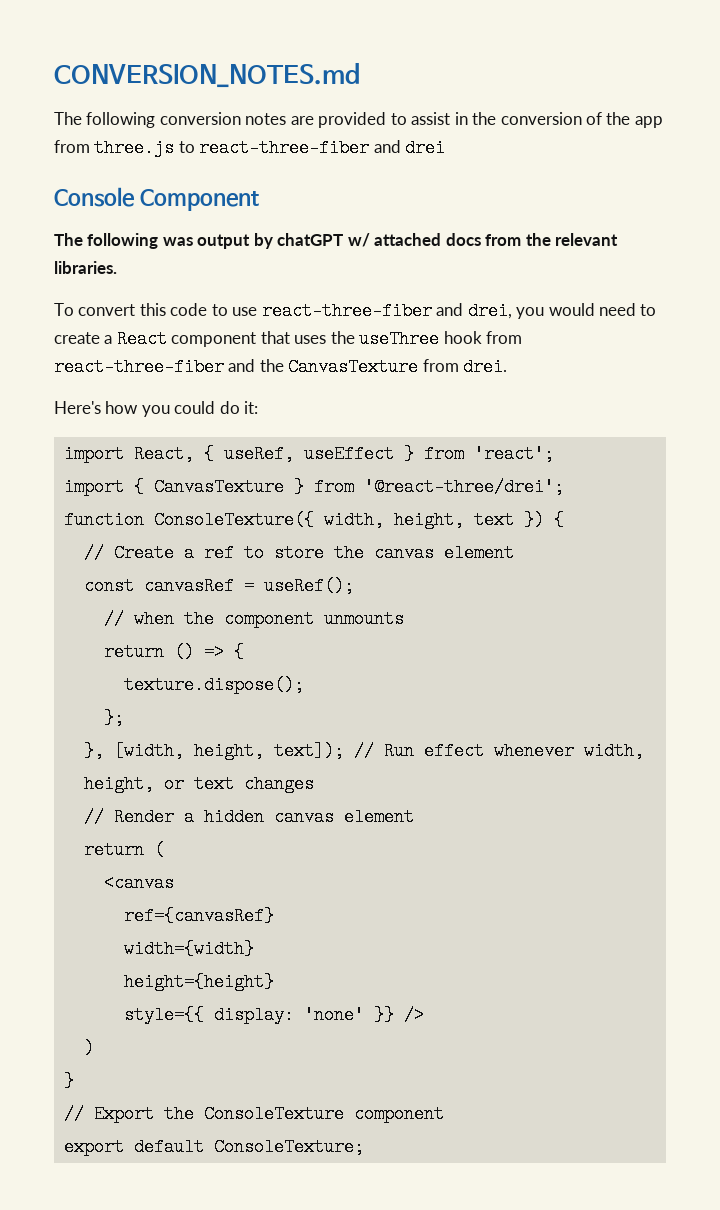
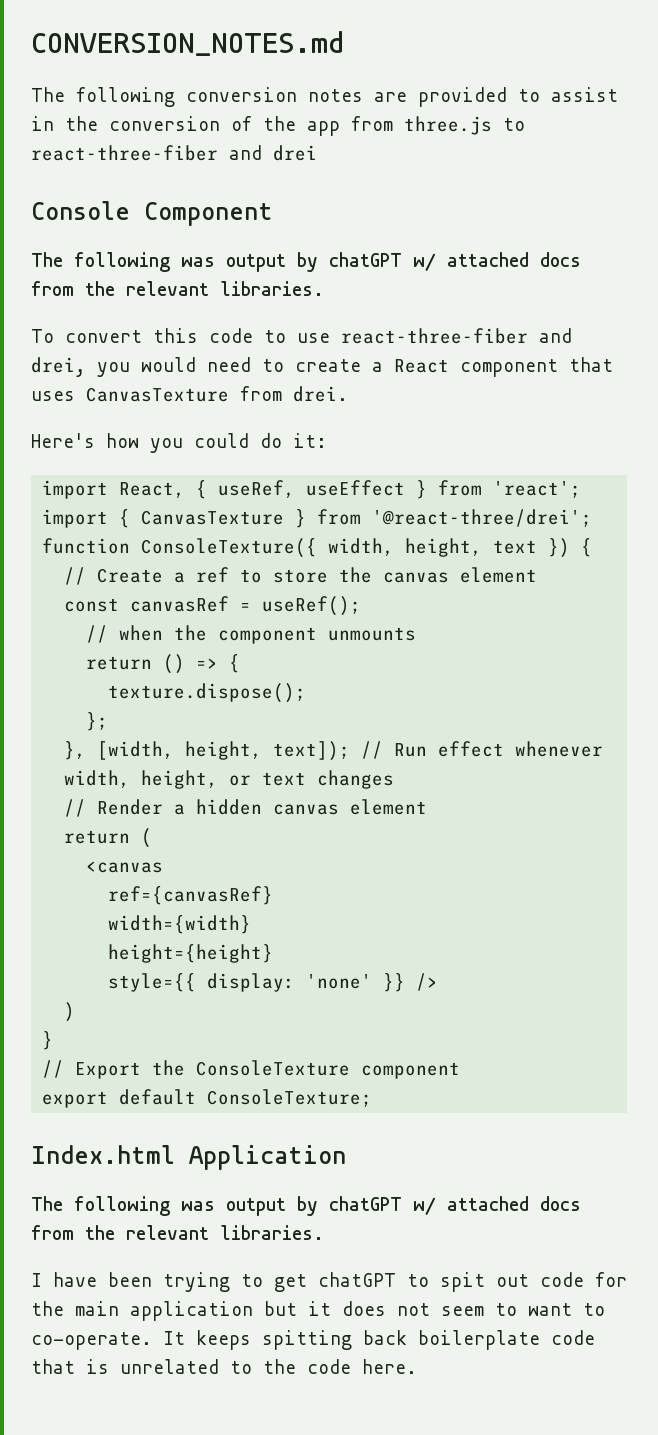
[330,330,523,348] [54,358,284,376] the useThree hook from react-three-fiber and the -> (75, 396) none
(364, 1147) none -> [31,1145,346,1170] [31,1196,581,1216] [31,1225,324,1240] [31,1272,627,1292] [31,1301,605,1321] [31,1330,595,1350] [31,1359,417,1374] // Index.html Application // The following was output by chatGPT w/ attached docs from the relevant libraries. // I have been trying to get chatGPT to spit out code for the main application but it does not seem to want to co-operate. It keeps spitting back boilerplate code that is unrelated to the code here.

